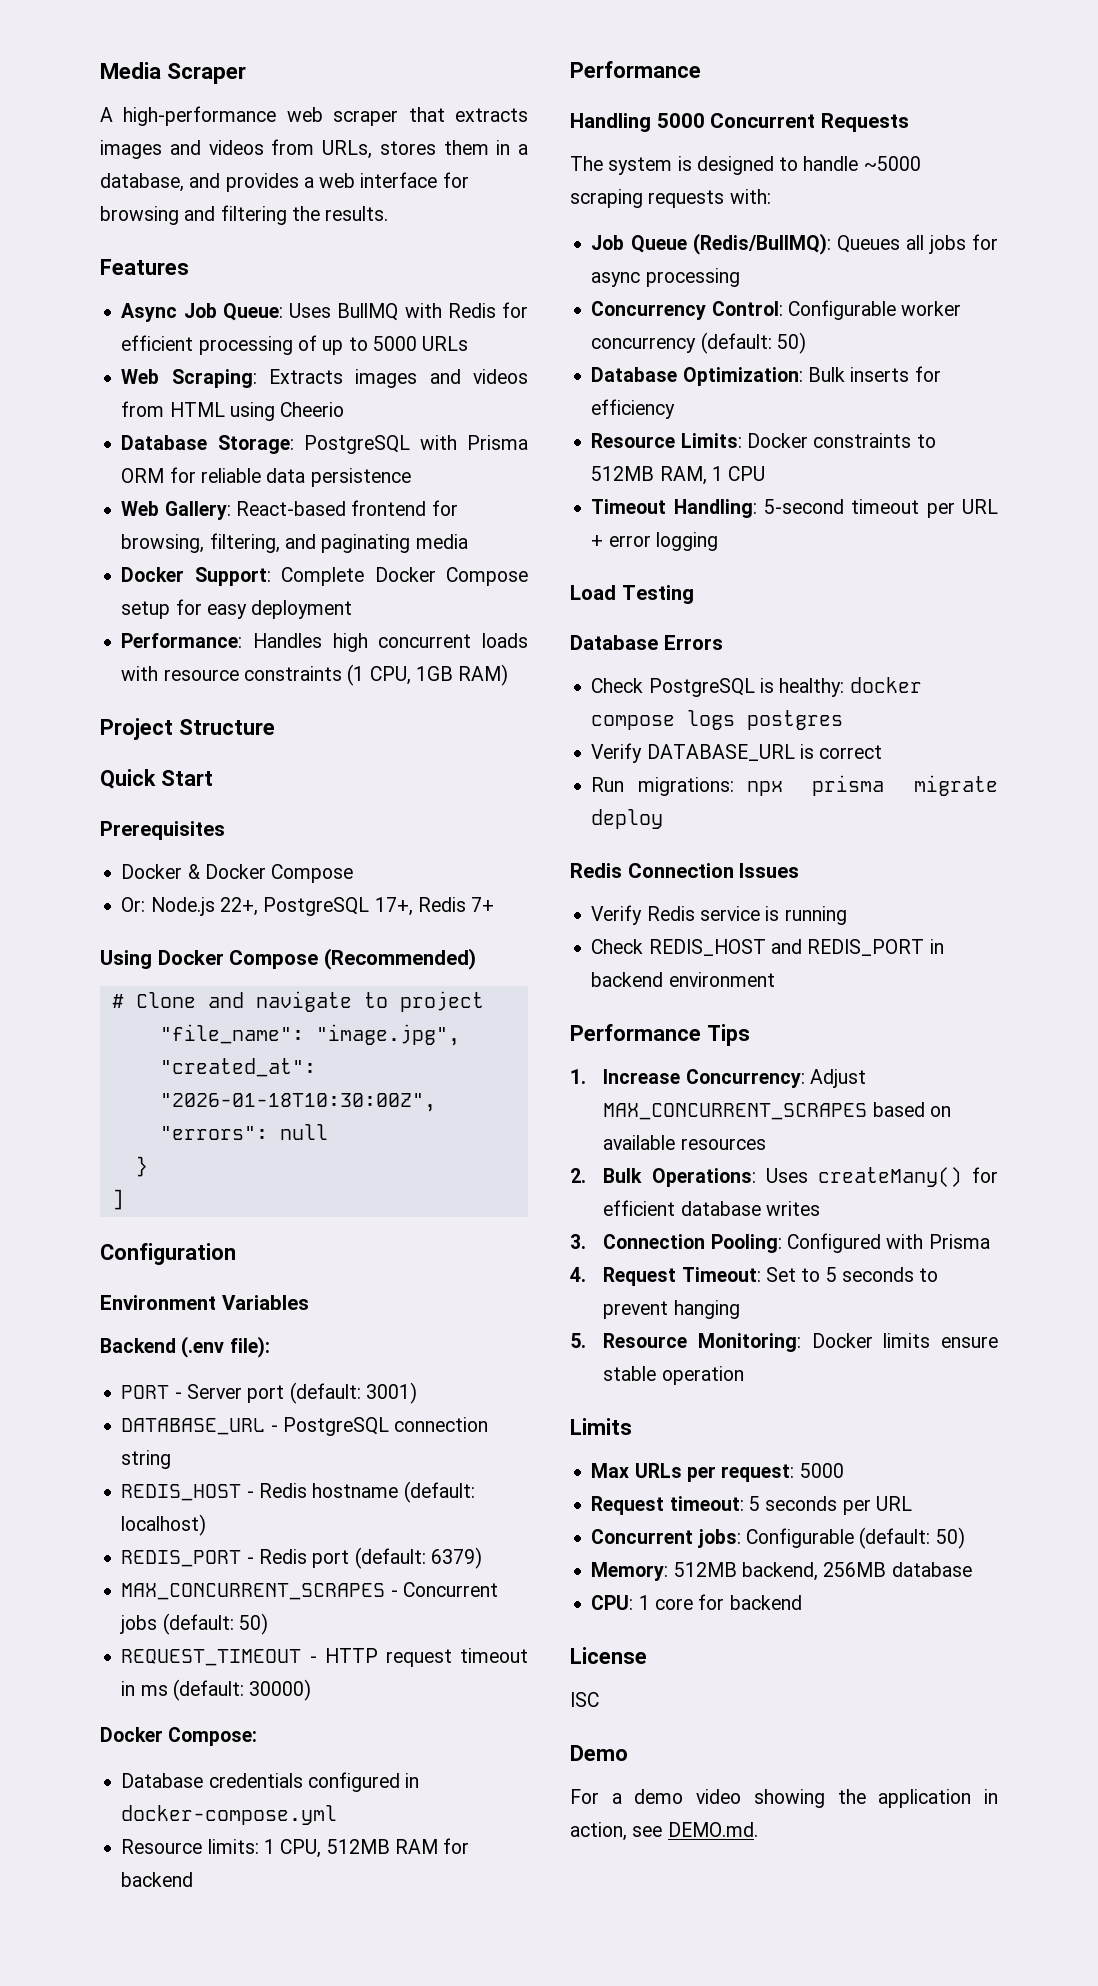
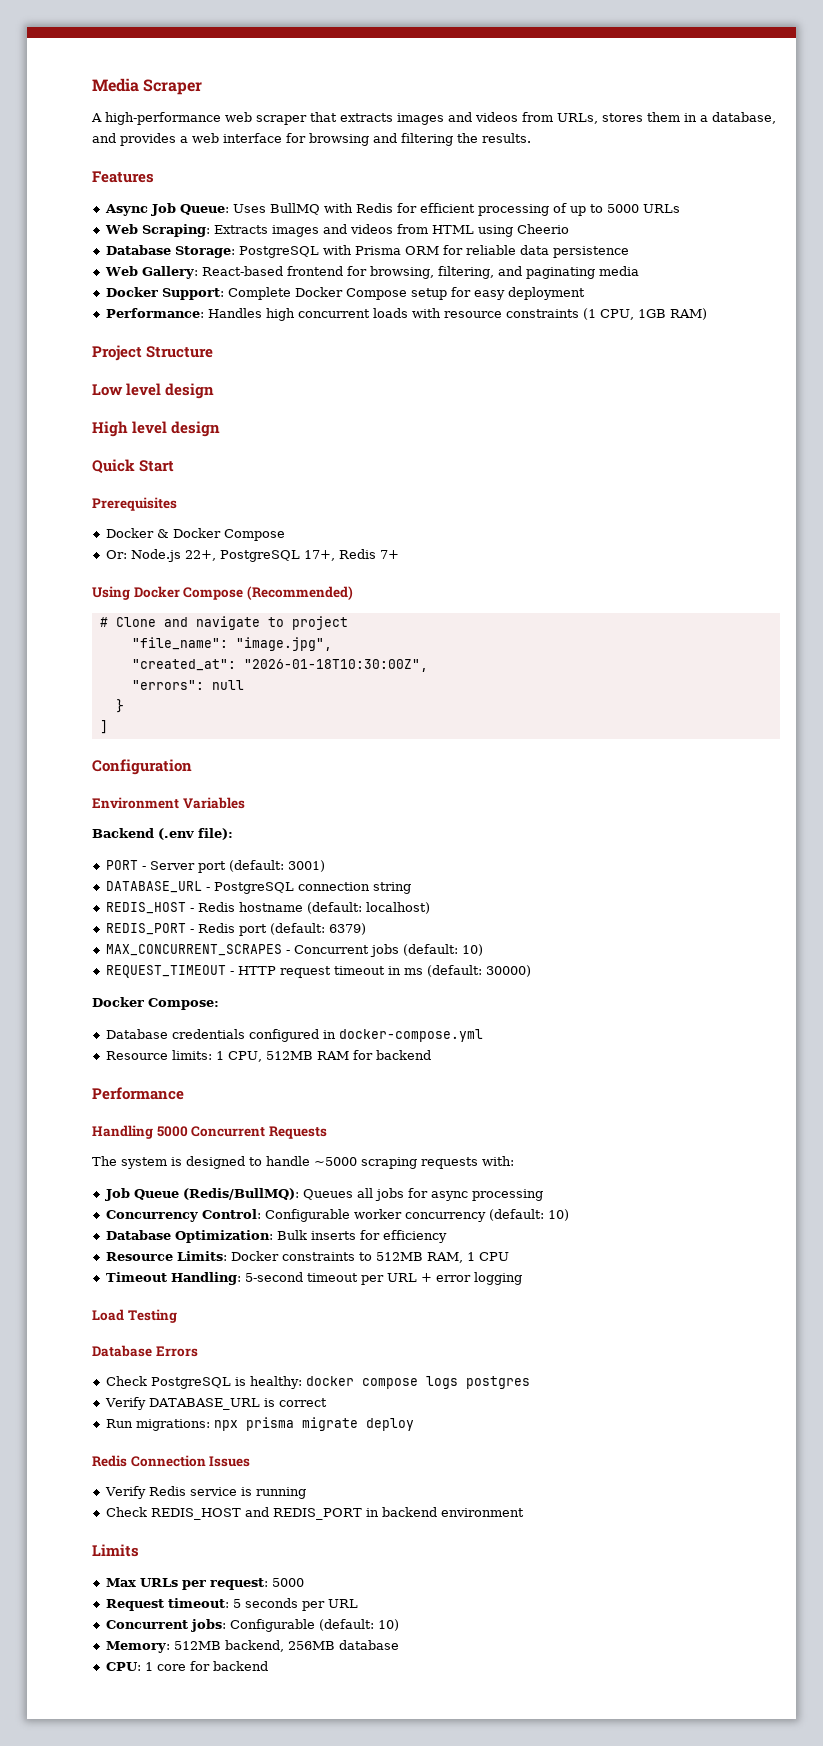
(275, 727) none -> [92,383,215,399] [92,421,221,437] // Low level design // High level design
[238,1613,268,1635] 50) -> [461,944,483,956] 10)
[776,332,806,354] 50) -> [547,1209,569,1221] 10)
[570,1024,750,1046] [570,1069,866,1088] [603,1102,951,1120] [603,1135,766,1150] [570,1167,998,1187] [603,1200,820,1216] [570,1233,990,1253] [570,1267,939,1286] [603,1300,740,1319] [570,1333,998,1352] [603,1366,744,1385] // Performance Tips // 1. Increase Concurrency: Adjust MAX_CONCURRENT_SCRAPES based on available resources // 2. Bulk Operations: Uses createMany() for efficient database writes // 3. Connection Pooling: Configured with Prisma // 4. Request Timeout: Set to 5 seconds to prevent hanging // 5. Resource Monitoring: Docker limits ensure stable operation -> (524, 1512) none
[935,1527,965,1549] 50) -> [377,1619,399,1631] 10)
[570,1647,647,1664] [570,1692,599,1707] [570,1745,628,1761] [570,1789,998,1808] [570,1822,758,1841] // License // ISC // Demo // For a demo video showing the application in action, see DEMO.md. -> (268, 1666) none

